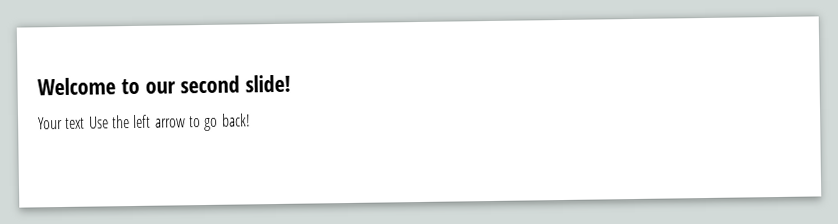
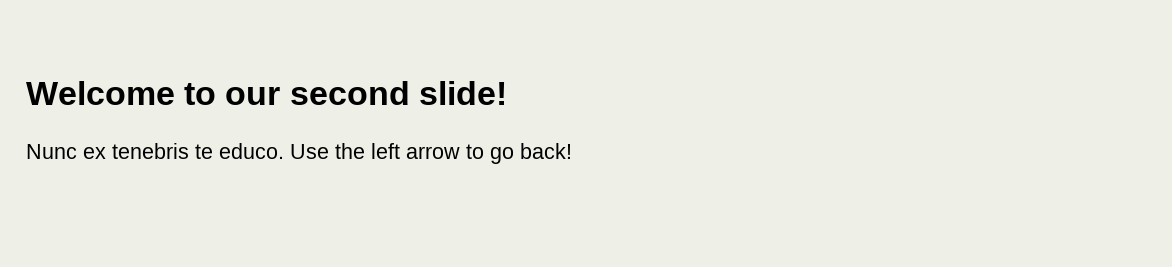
[38,116,86,130] Your text -> [26,143,284,159] Nunc ex tenebris te educo.

